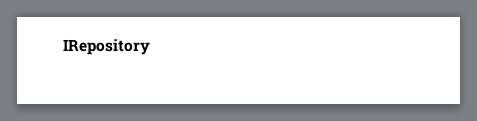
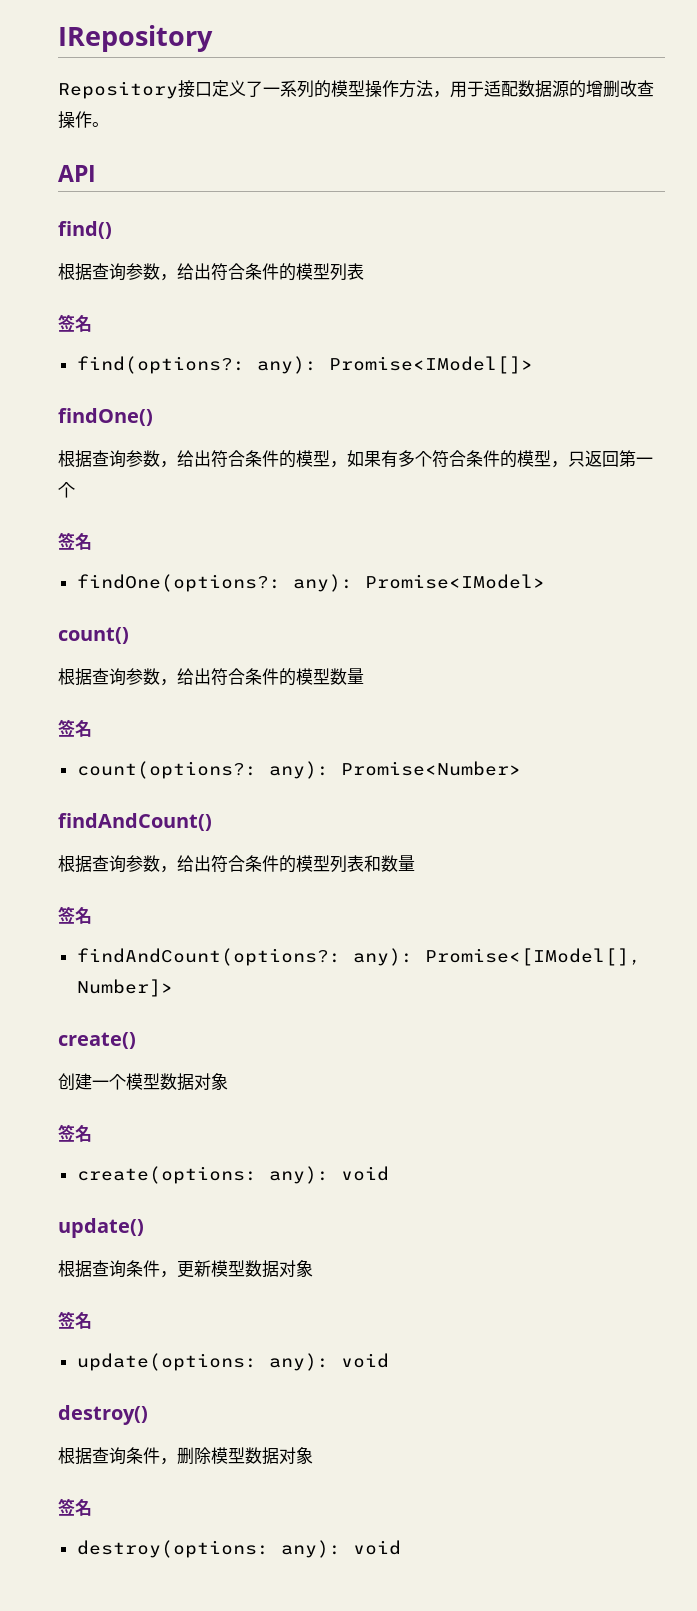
(150, 47) none -> [58,80,654,99] [58,111,109,129] [58,165,96,182] [58,221,112,239] [58,263,364,281] [58,314,92,332] [76,356,533,374] [58,408,153,426] [58,450,653,468] [58,482,75,498] [58,532,92,550] [76,574,545,592] [58,627,129,644] [58,668,364,686] [58,719,92,737] [76,761,521,779] [58,813,212,831] [58,855,415,873] [58,906,92,924] [76,948,641,966] [76,979,173,997] [58,1032,136,1049] [58,1073,228,1091] [58,1124,92,1142] [76,1166,389,1184] [58,1218,144,1238] [58,1260,313,1278] [58,1311,92,1329] [76,1353,389,1371] [58,1405,148,1425] [58,1447,313,1465] [58,1498,92,1516] [76,1540,401,1558] // Repository接口定义了一系列的模型操作方法，用于适配数据源的增删改查操作。 // API // find() // 根据查询参数，给出符合条件的模型列表 // 签名 // find(options?: any): Promise<IModel[]> // findOne() // 根据查询参数，给出符合条件的模型，如果有多个符合条件的模型，只返回第一个 // 签名 // findOne(options?: any): Promise<IModel> // count() // 根据查询参数，给出符合条件的模型数量 // 签名 // count(options?: any): Promise<Number> // findAndCount() // 根据查询参数，给出符合条件的模型列表和数量 // 签名 // findAndCount(options?: any): Promise<[IModel[], Number]> // create() // 创建一个模型数据对象 // 签名 // create(options: any): void // update() // 根据查询条件，更新模型数据对象 // 签名 // update(options: any): void // destroy() // 根据查询条件，删除模型数据对象 // 签名 // destroy(options: any): void

